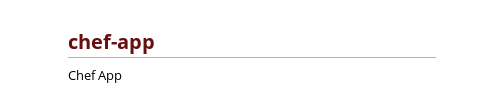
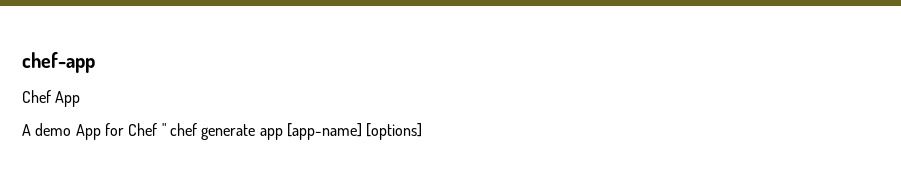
(123, 77) none -> [22,123,423,140] // A demo App for Chef " chef generate app [app-name] [options]

